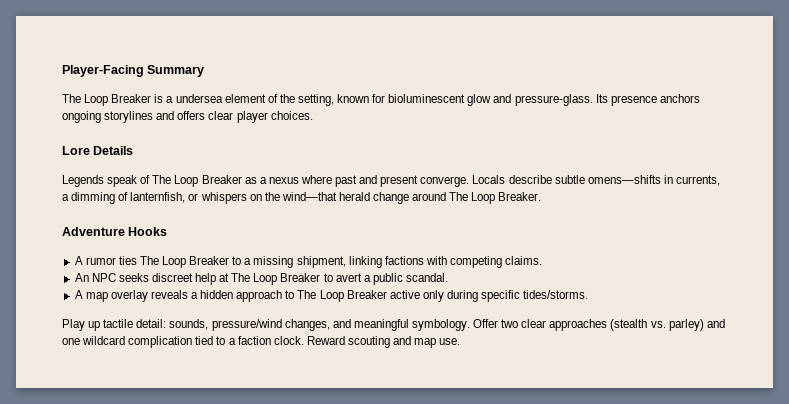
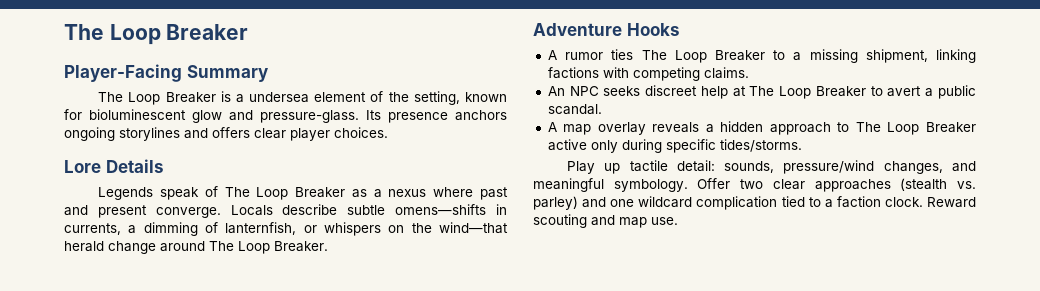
(62, 71) none -> [64,24,249,45] The Loop Breaker //

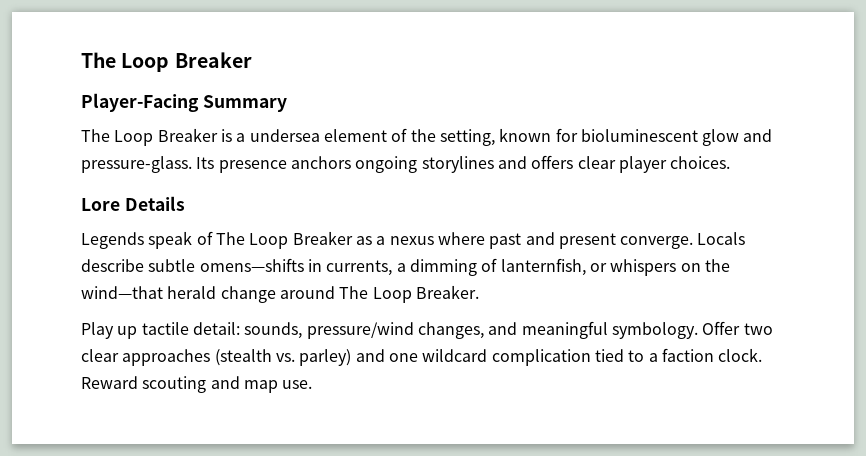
[533,23,680,36] [547,49,976,63] [547,67,749,81] [547,85,976,99] [547,104,602,115] [547,121,976,135] [547,139,802,153] // Adventure Hooks // A rumor ties The Loop Breaker to a missing shipment, linking factions with competing claims. // An NPC seeks discreet help at The Loop Breaker to avert a public scandal. // A map overlay reveals a hidden approach to The Loop Breaker active only during specific tides/storms. -> (479, 292) none

